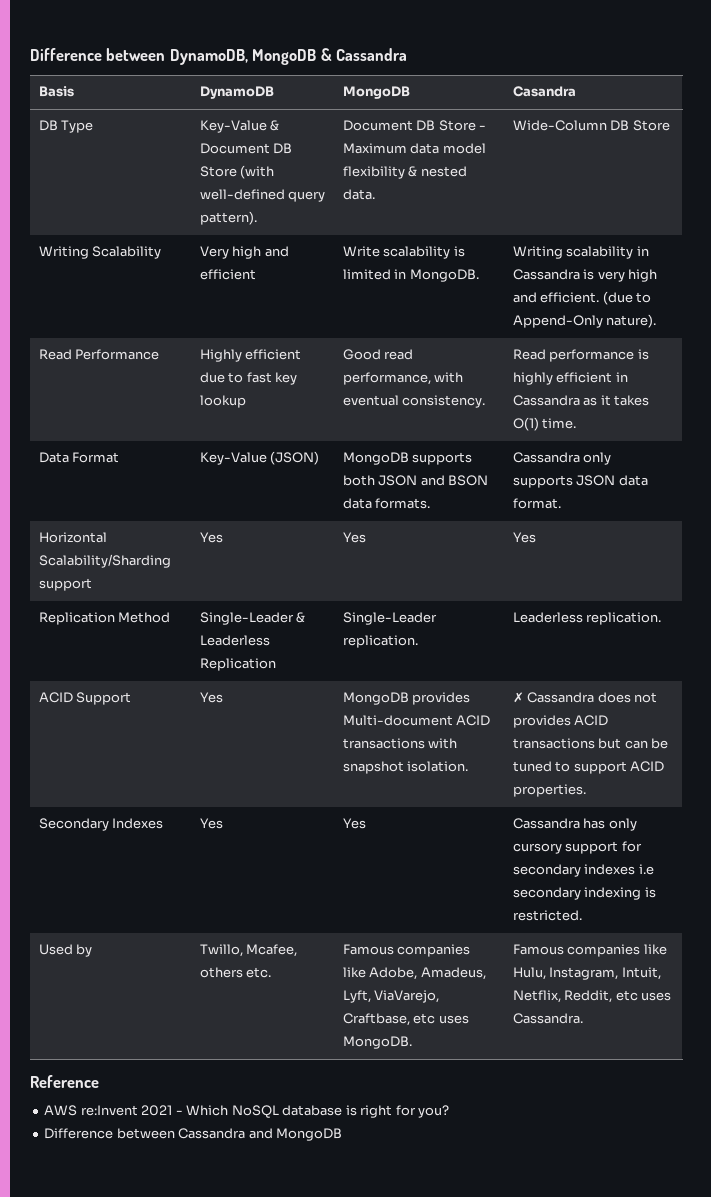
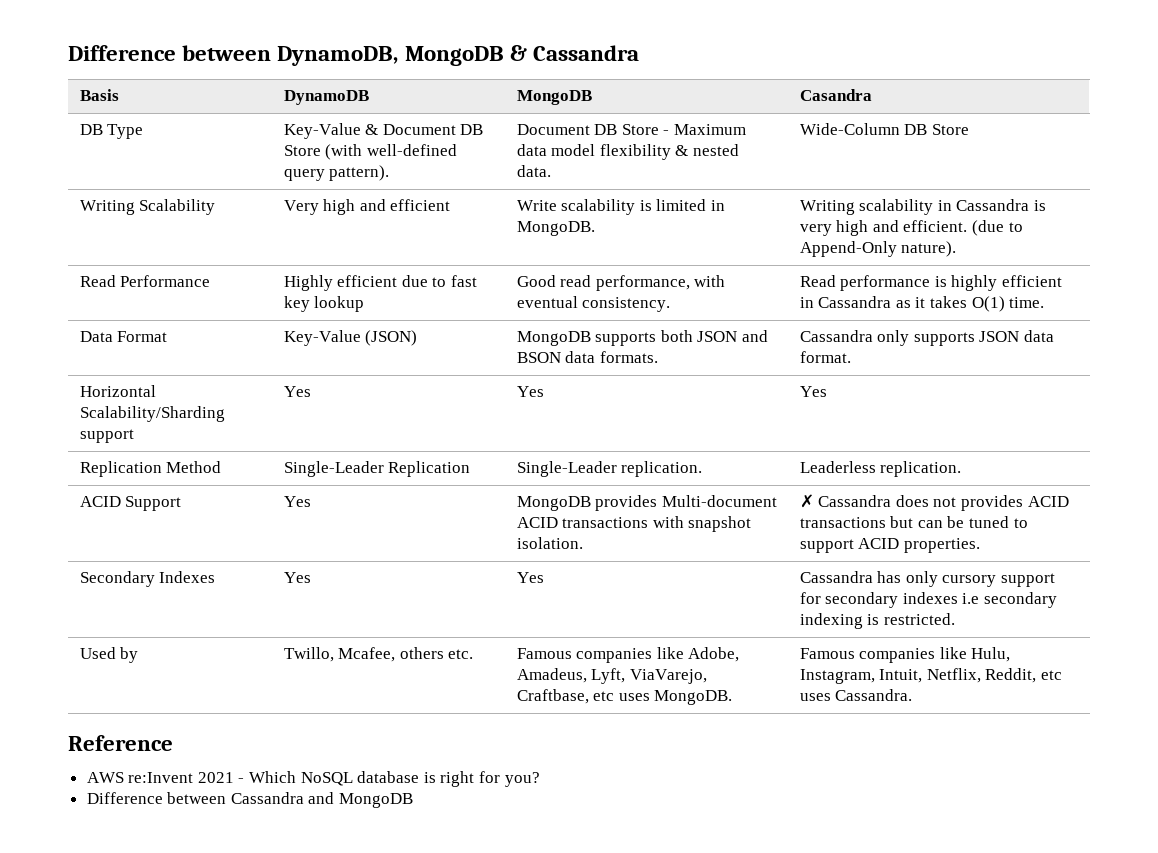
[296,612,306,623] [199,635,270,646] & Leaderless -> (384, 469) none

